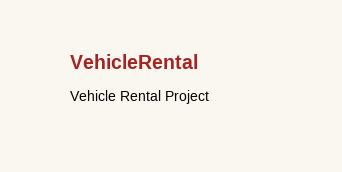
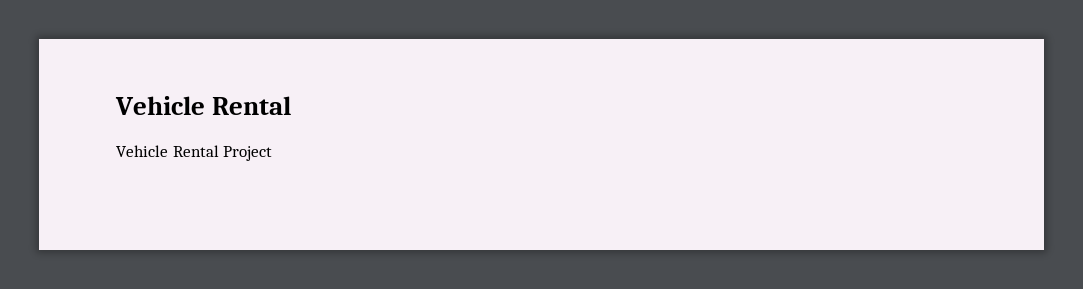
[70,54,198,69] VehicleRental -> [115,96,292,115] Vehicle Rental

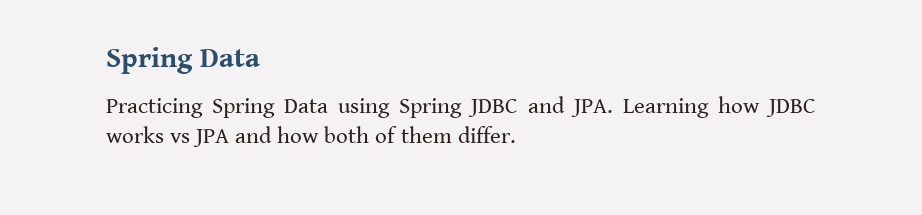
[115,96,292,115] [116,145,273,161] Vehicle Rental // Vehicle Rental Project -> [106,47,260,74] [106,96,816,118] [106,126,516,147] Spring Data // Practicing Spring Data using Spring JDBC and JPA. Learning how JDBC works vs JPA and how both of them differ.

